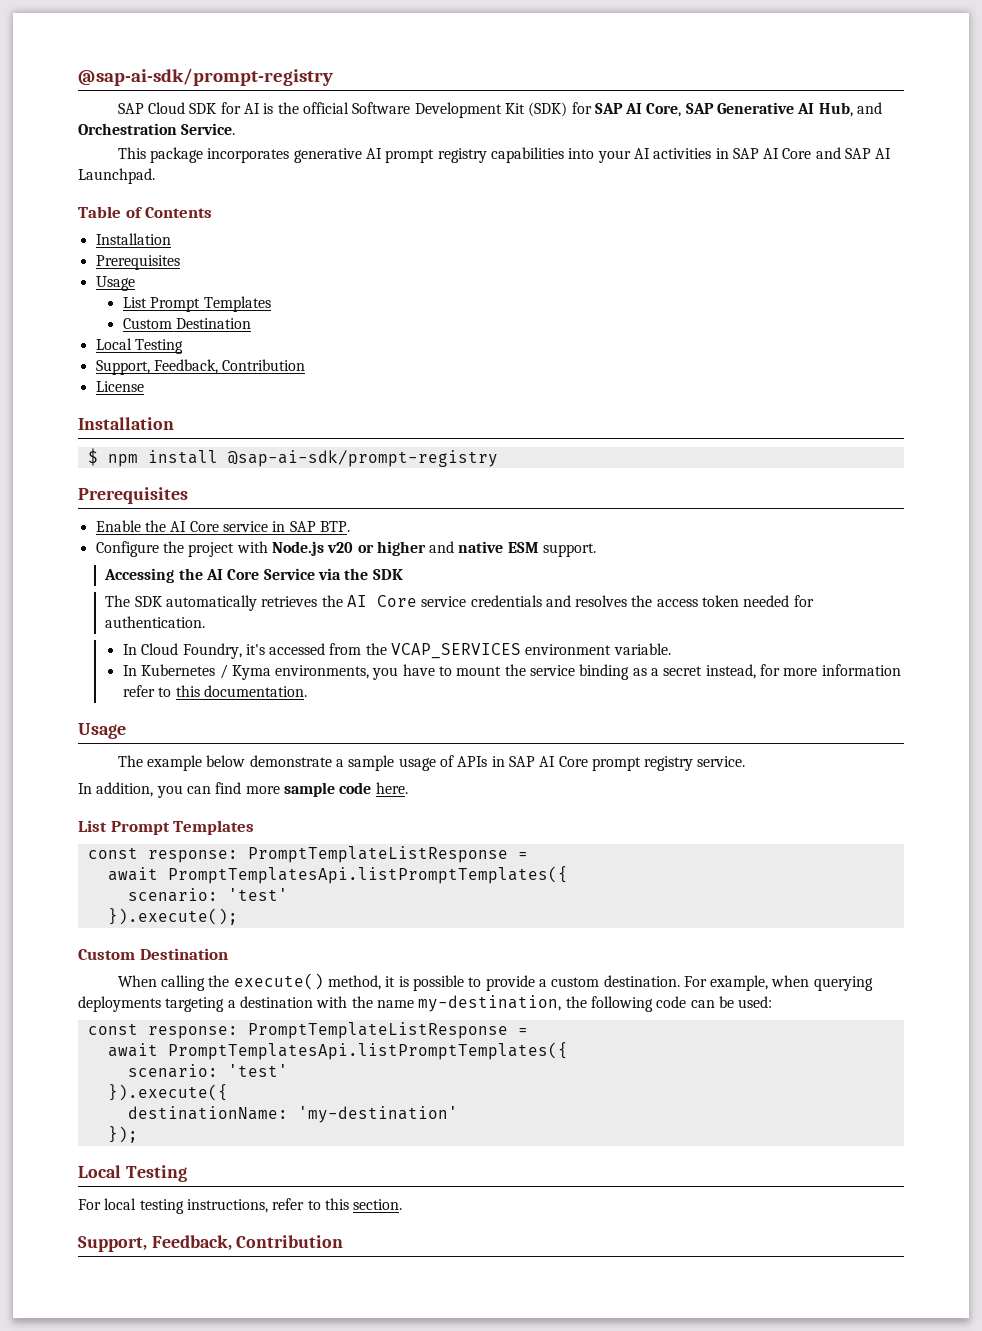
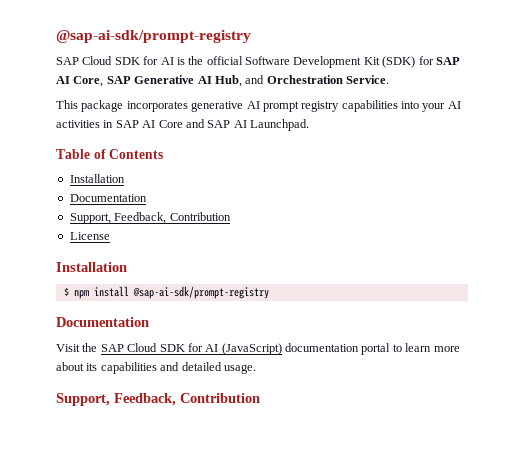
[95,255,180,270] [95,276,135,291] [122,296,271,312] [122,318,252,329] [95,338,183,354] Prerequisites // Usage // List Prompt Templates // Custom Destination // Local Testing -> [69,194,147,202] Documentation
[78,487,188,504] [95,520,350,532] [95,541,597,557] [104,568,403,583] [105,595,814,611] [105,616,206,628] [122,643,671,659] [122,664,901,680] [122,685,307,697] [78,723,126,739] [117,755,746,771] [78,782,408,798] [78,820,255,835] [87,846,528,863] [107,866,568,884] [127,888,288,902] [107,908,238,925] [78,948,228,960] [117,973,873,991] [78,995,773,1012] [87,1022,528,1039] [107,1042,568,1060] [127,1064,288,1078] [107,1084,228,1101] [127,1106,458,1123] [107,1126,138,1143] [78,1165,187,1182] [78,1198,403,1214] Prerequisites // Enable the AI Core service in SAP BTP. // Configure the project with Node.js v20 or higher and native ESM support. // Accessing the AI Core Service via the SDK // The SDK automatically retrieves the AI Core service credentials and resolves the access token needed for authentication. // In Cloud Foundry, it's accessed from the VCAP_SERVICES environment variable. // In Kubernetes / Kyma environments, you have to mount the service binding as a secret instead, for more information refer to this documentation. // Usage // The example below demonstrate a sample usage of APIs in SAP AI Core prompt registry service. // In addition, you can find more sample code here. // List Prompt Templates // const response: PromptTemplateListResponse = // await PromptTemplatesApi.listPromptTemplates({ // scenario: 'test' // }).execute(); // Custom Destination // When calling the execute() method, it is possible to provide a custom destination. For example, when querying deployments targeting a destination with the name my-destination, the following code can be used: // const response: PromptTemplateListResponse = // await PromptTemplatesApi.listPromptTemplates({ // scenario: 'test' // }).execute({ // destinationName: 'my-destination' // }); // Local Testing // For local testing instructions, refer to this section. -> [56,317,149,327] [56,343,460,355] [56,362,256,374] Documentation // Visit the SAP Cloud SDK for AI (JavaScript) documentation portal to learn more about its capabilities and detailed usage.

